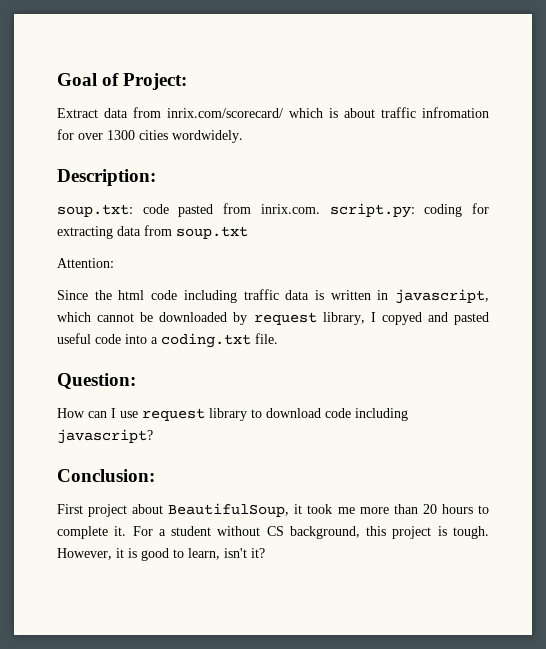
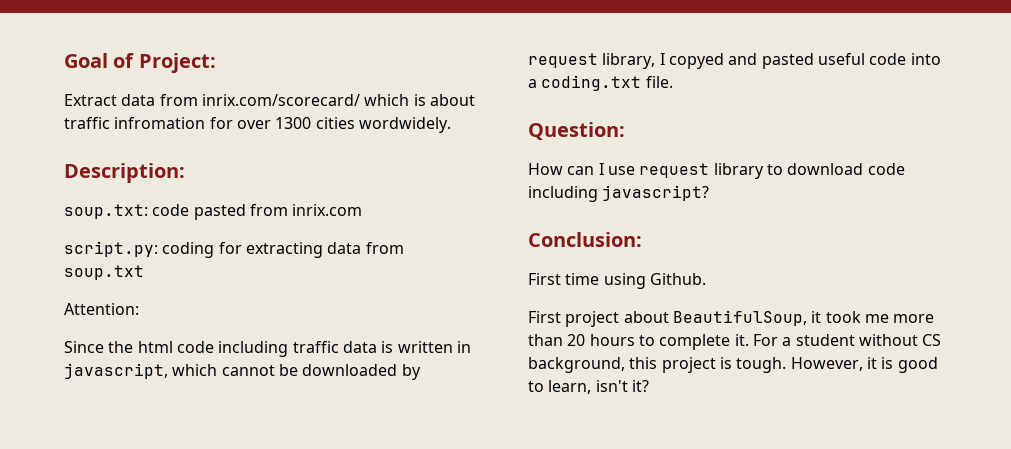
[260,204,320,214] inrix.com. -> [292,204,363,216] inrix.com //
(155, 475) none -> [528,273,706,289] // First time using Github.

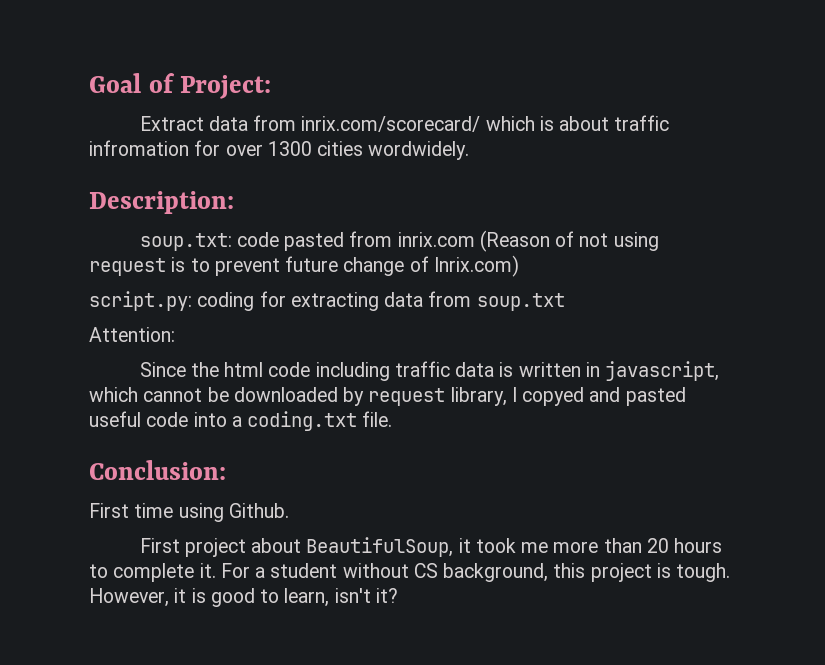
(363, 210) none -> [479,230,659,252] [89,255,519,277] (Reason of not using request is to prevent future change of Inrix.com)
[528,122,625,140] [528,163,905,179] [528,185,710,202] // Question: // How can I use request library to download code including javascript? -> (393, 419) none

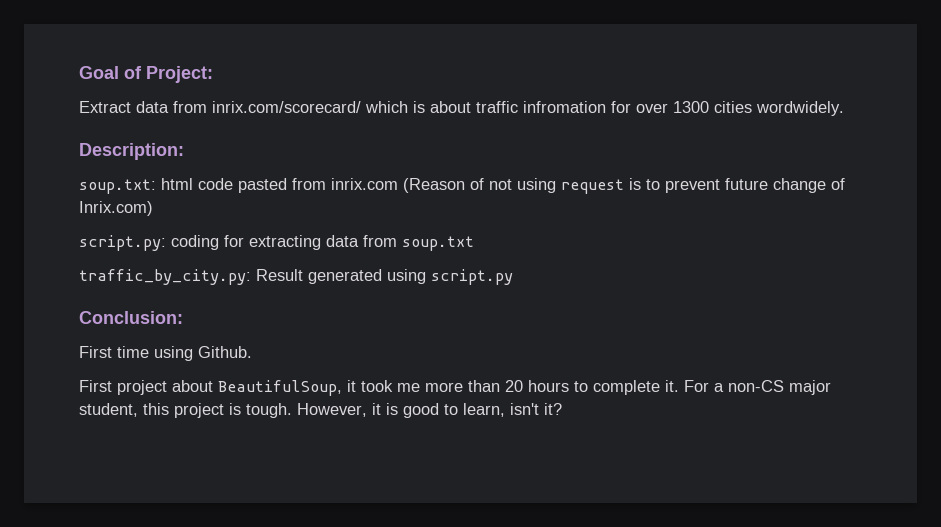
(232, 242) none -> [161,178,193,190] html
[89,327,175,342] [139,361,720,381] [89,387,686,406] [89,411,393,431] Attention: // Since the html code including traffic data is written in javascript, which cannot be downloaded by request library, I copyed and pasted useful code into a coding.txt file. -> [79,269,513,285] traffic_by_city.py: Result generated using script.py
[270,563,549,582] student without CS background, -> [728,380,831,395] [79,403,138,417] non-CS major student,

